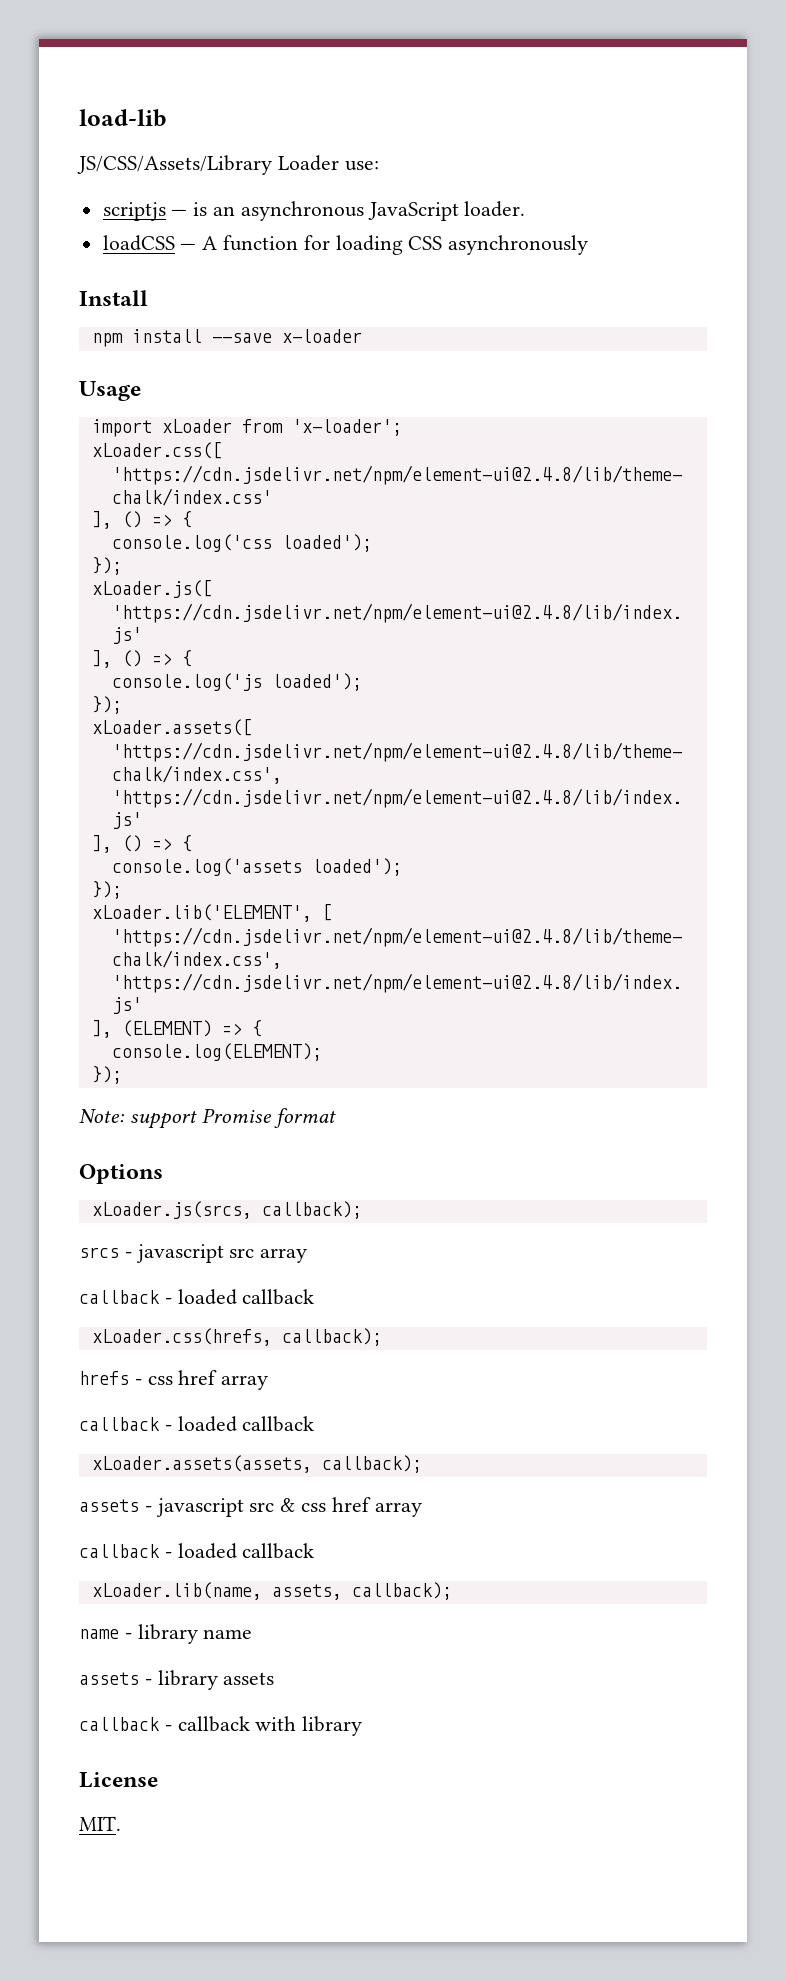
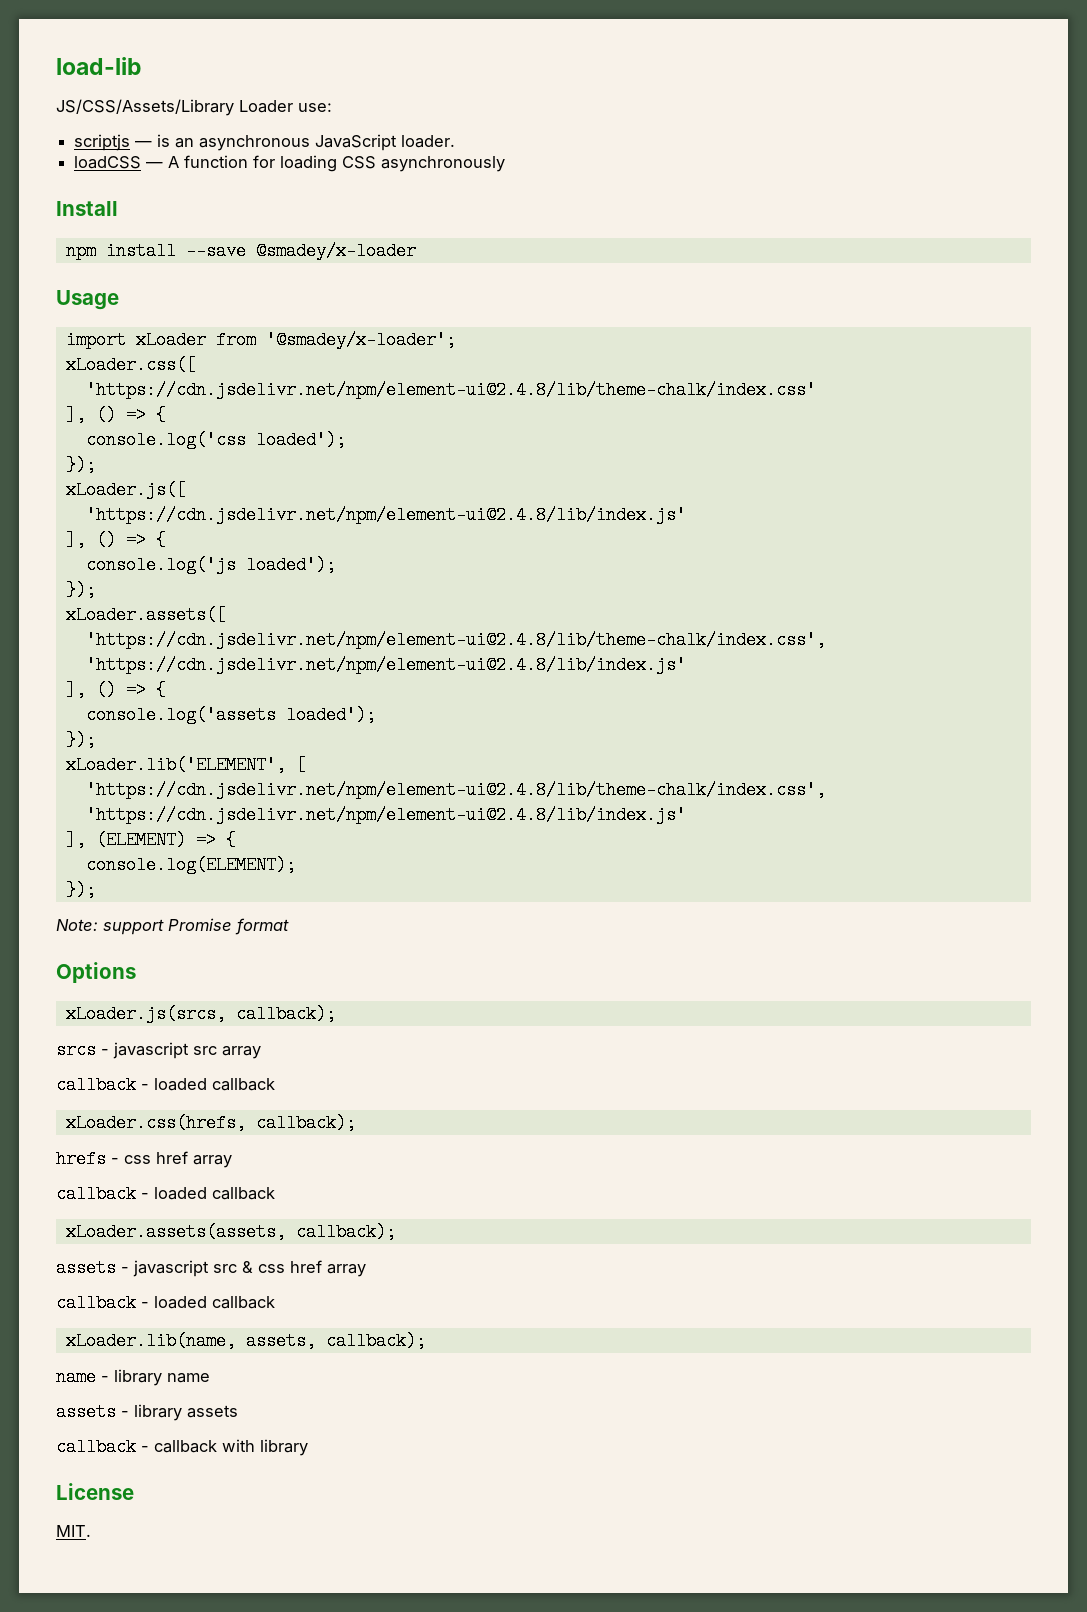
[281,329,362,343] x-loader -> [255,242,416,260] @smadey/x-loader
[291,419,402,436] 'x-loader'; -> [265,331,456,349] '@smadey/x-loader';

